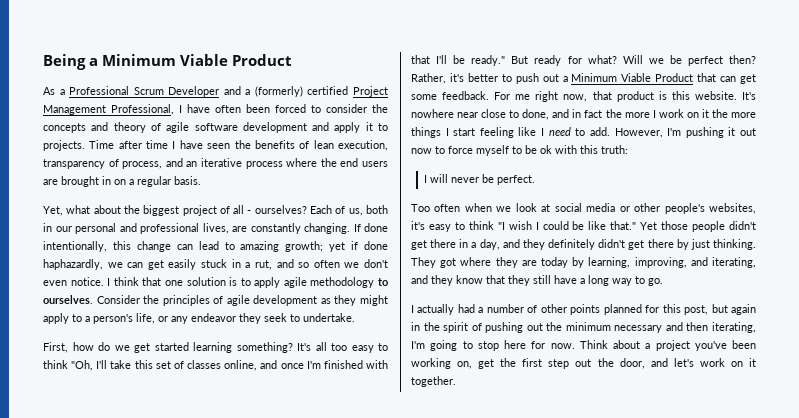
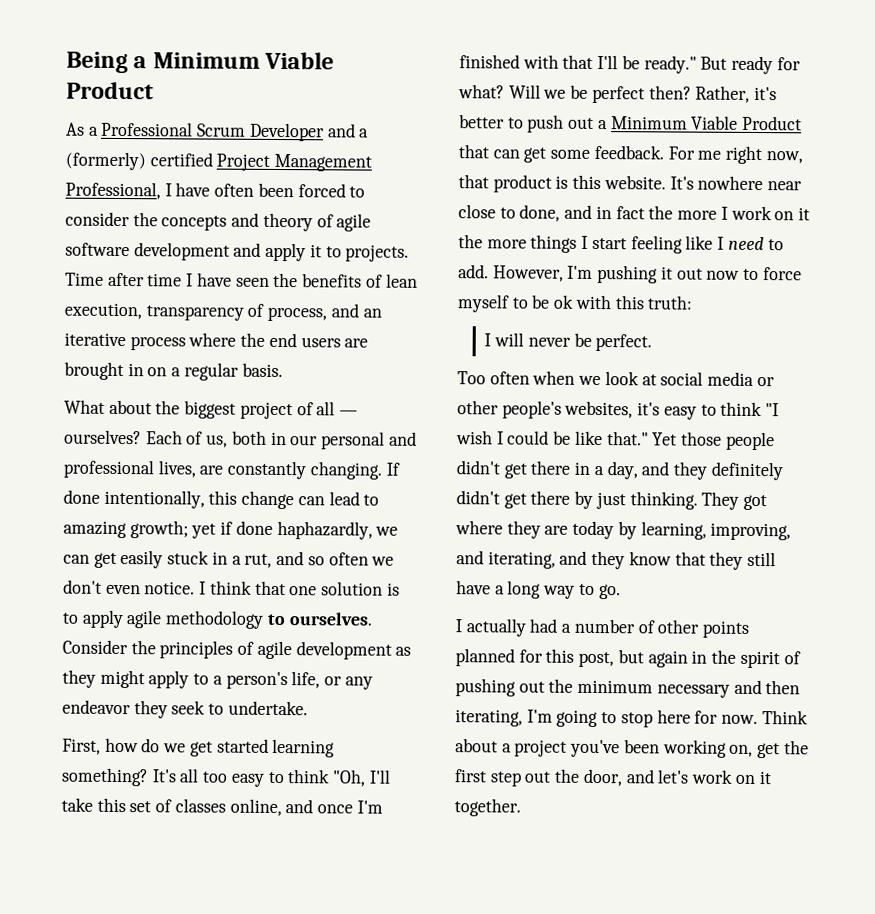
[43,205,91,216] Yet, what -> [64,399,105,414] What
[247,210,252,214] - -> [339,410,359,416] —

